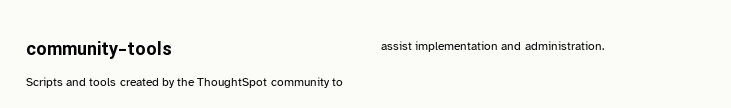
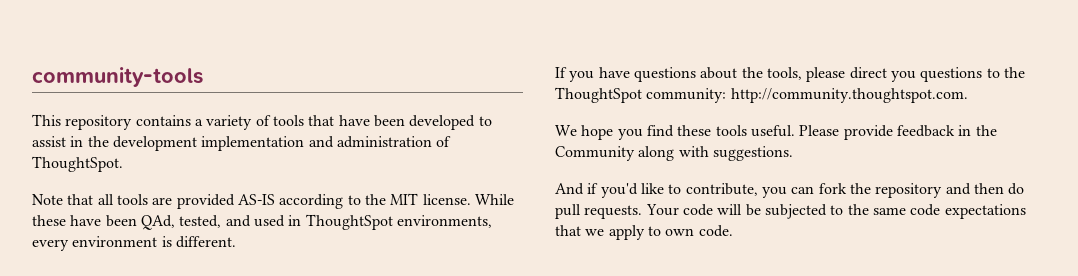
[26,77,343,88] [381,41,604,52] Scripts and tools created by the ThoughtSpot community to assist implementation and administration. -> [32,114,492,130] [32,136,452,151] [32,156,123,172] [32,193,514,209] [32,214,492,230] [32,236,236,251] [555,67,1025,82] [555,87,968,103] [555,125,997,140] [555,146,793,161] [555,183,1025,198] [555,204,1026,219] [555,225,733,240] This repository contains a variety of tools that have been developed to assist in the development implementation and administration of ThoughtSpot. // Note that all tools are provided AS-IS according to the MIT license. While these have been QAd, tested, and used in ThoughtSpot environments, every environment is different. // If you have questions about the tools, please direct you questions to the ThoughtSpot community: http://community.thoughtspot.com. // We hope you find these tools useful. Please provide feedback in the Community along with suggestions. // And if you'd like to contribute, you can fork the repository and then do pull requests. Your code will be subjected to the same code expectations that we apply to own code.

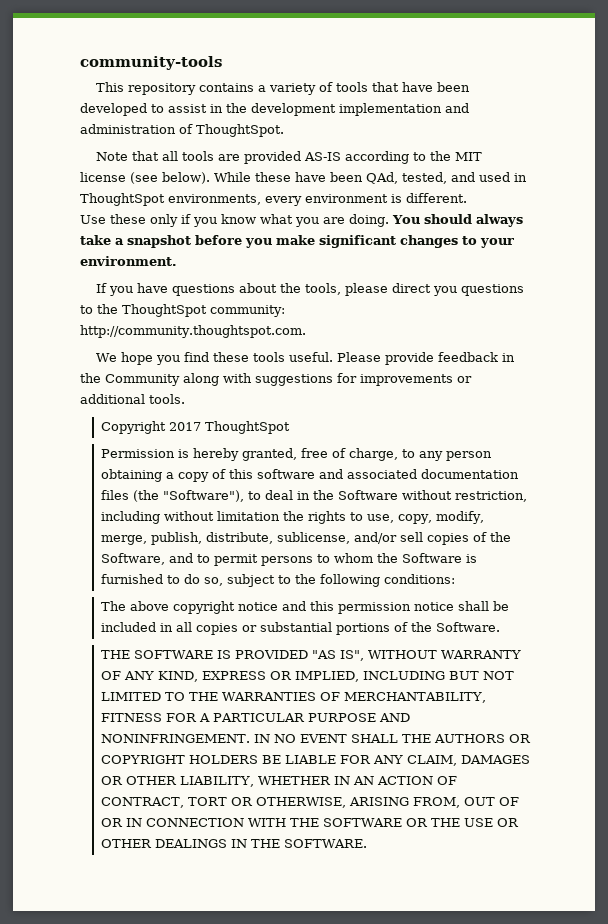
[422,194,471,205] license. -> [80,172,210,184] license (see below).
(236, 242) none -> [80,214,523,227] [80,235,514,248] [80,256,177,266] // Use these only if you know what you are doing. You should always take a snapshot before you make significant changes to your environment.
(727, 95) none -> (285, 311) //
[712,146,793,161] [555,183,1025,198] [555,204,1026,219] [555,225,733,240] suggestions. // And if you'd like to contribute, you can fork the repository and then do pull requests. Your code will be subjected to the same code expectations that we apply to own code. -> [255,373,472,386] [80,394,185,404] [100,421,290,434] [100,448,492,461] [100,469,519,482] [100,490,527,502] [100,511,484,524] [100,532,511,545] [100,553,477,566] [100,574,455,587] [100,601,509,614] [100,622,500,635] [100,650,521,661] [100,671,514,682] [100,692,486,703] [100,713,410,722] [100,734,531,743] [100,755,530,766] [100,776,457,787] [100,797,519,808] [100,818,519,827] [100,839,367,848] suggestions for improvements or additional tools. // Copyright 2017 ThoughtSpot // Permission is hereby granted, free of charge, to any person obtaining a copy of this software and associated documentation files (the "Software"), to deal in the Software without restriction, including without limitation the rights to use, copy, modify, merge, publish, distribute, sublicense, and/or sell copies of the Software, and to permit persons to whom the Software is furnished to do so, subject to the following conditions: // The above copyright notice and this permission notice shall be included in all copies or substantial portions of the Software. // THE SOFTWARE IS PROVIDED "AS IS", WITHOUT WARRANTY OF ANY KIND, EXPRESS OR IMPLIED, INCLUDING BUT NOT LIMITED TO THE WARRANTIES OF MERCHANTABILITY, FITNESS FOR A PARTICULAR PURPOSE AND NONINFRINGEMENT. IN NO EVENT SHALL THE AUTHORS OR COPYRIGHT HOLDERS BE LIABLE FOR ANY CLAIM, DAMAGES OR OTHER LIABILITY, WHETHER IN AN ACTION OF CONTRACT, TORT OR OTHERWISE, ARISING FROM, OUT OF OR IN CONNECTION WITH THE SOFTWARE OR THE USE OR OTHER DEALINGS IN THE SOFTWARE.

